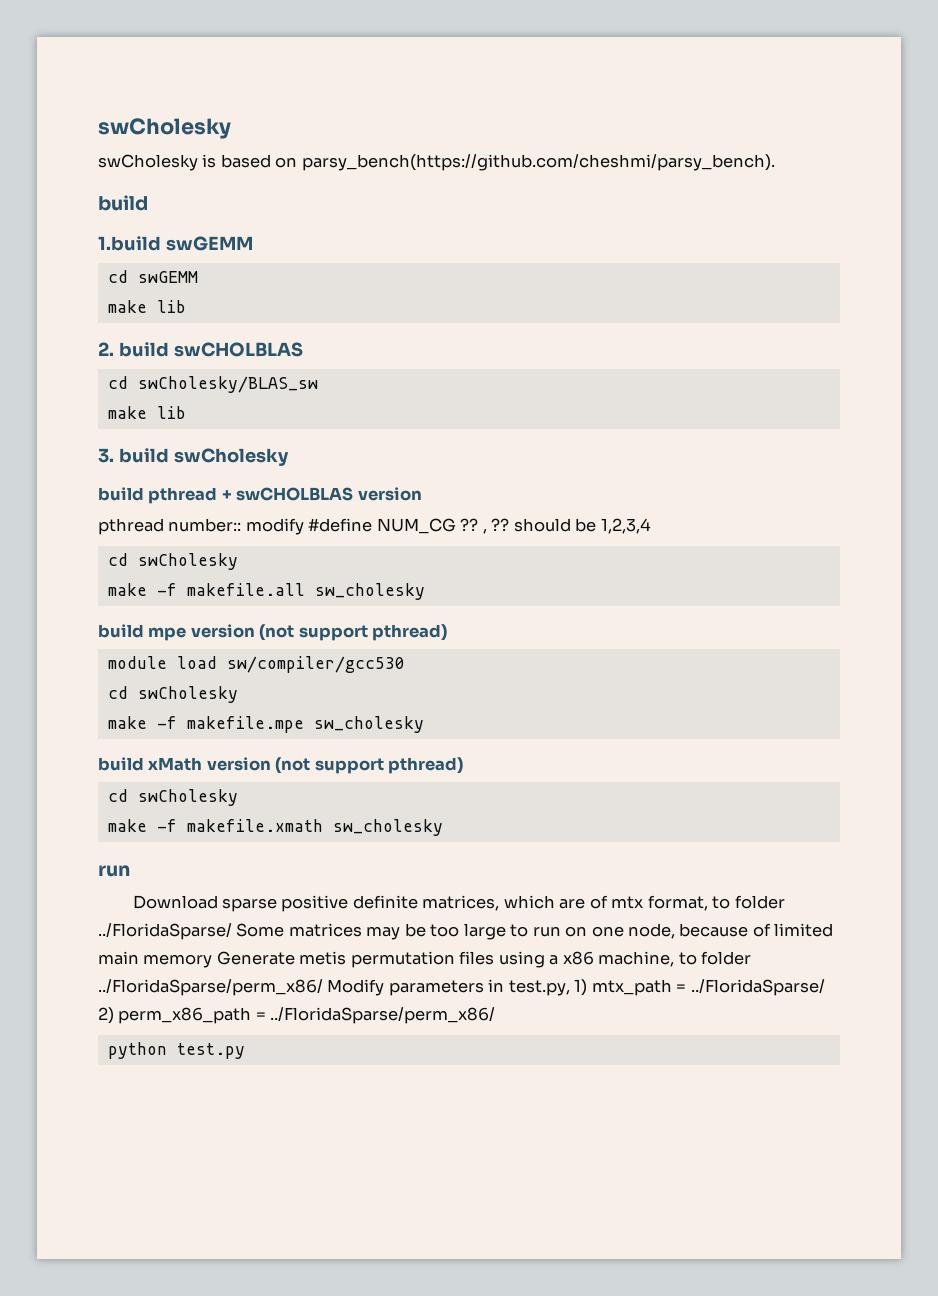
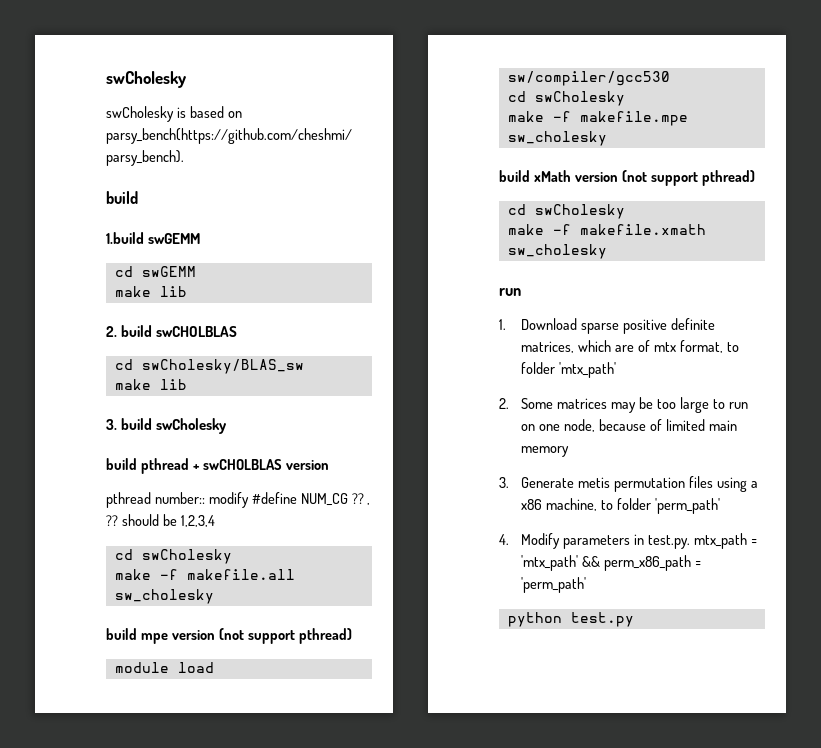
(130, 871) none -> [499,319,506,330] 1.
[98,923,232,940] ../FloridaSparse/ -> [559,362,617,378] [499,398,509,409] 'mtx_path' // 2.
(213, 961) none -> [499,477,509,488] // 3.
[98,979,323,996] ../FloridaSparse/perm_x86/ -> [655,498,721,514] [499,534,509,545] 'perm_path' // 4.
[508,979,825,996] [98,1007,114,1024] test.py, 1) mtx_path = ../FloridaSparse/ 2) -> [648,533,758,549] [521,555,601,571] test.py. mtx_path = 'mtx_path' &&
[270,1007,496,1024] ../FloridaSparse/perm_x86/ -> [521,577,587,593] 'perm_path'

